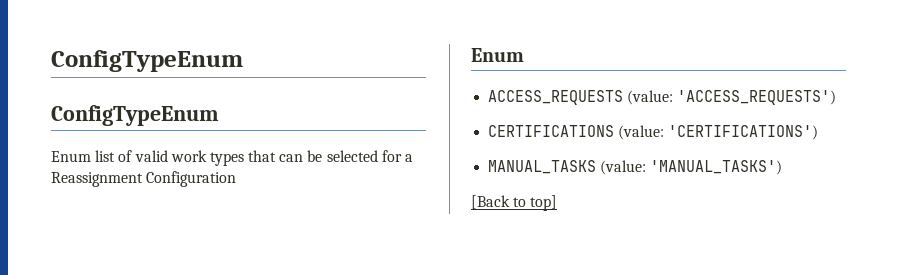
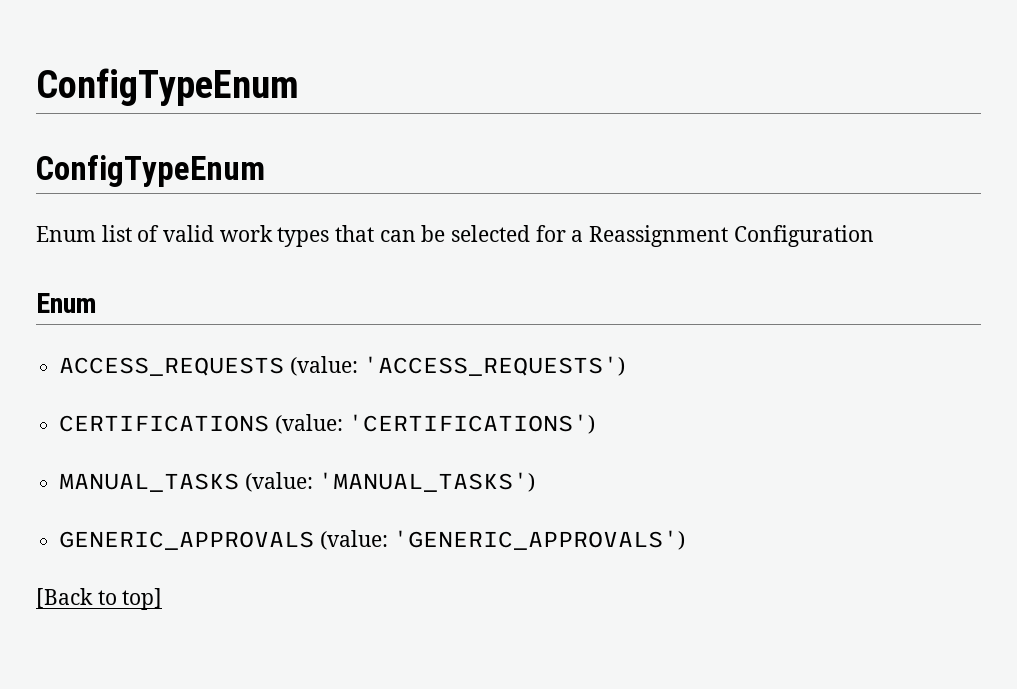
(783, 167) none -> [59,530,686,550] // GENERIC_APPROVALS (value: 'GENERIC_APPROVALS')

